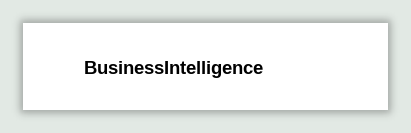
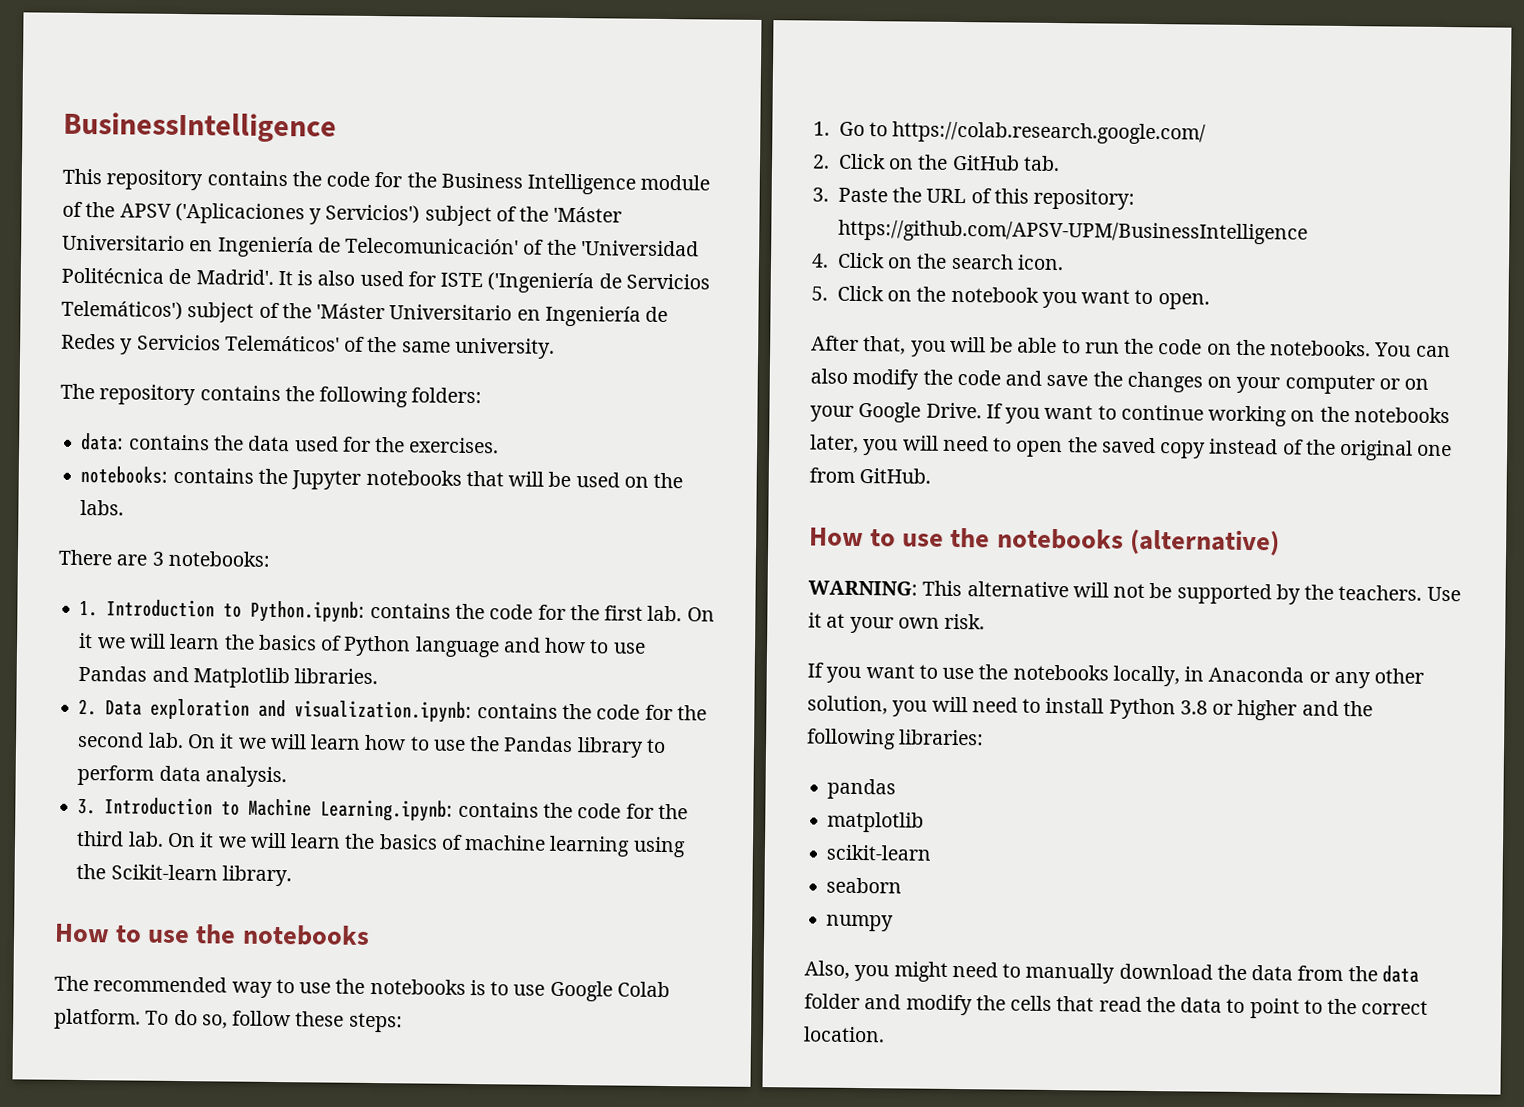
(263, 69) none -> [62,168,711,195] [62,201,623,227] [62,234,699,258] [61,267,710,294] [61,300,669,327] [61,333,555,359] [60,383,483,408] [81,432,500,454] [80,465,684,490] [80,499,125,516] [58,549,270,567] [79,599,715,623] [78,632,646,658] [78,665,379,689] [78,698,707,724] [77,731,666,758] [77,764,287,788] [77,797,688,822] [76,830,686,858] [76,863,292,887] [54,923,370,946] [54,975,670,1002] [54,1008,403,1033] [813,121,1207,145] [812,153,1060,172] [812,187,1136,210] [837,219,1308,245] [811,252,1064,271] [811,285,1210,310] [811,335,1451,358] [810,368,1430,395] [810,401,1450,427] [810,434,1453,461] [809,467,932,484] [809,527,1280,556] [808,580,1461,605] [808,612,986,634] [807,662,1425,689] [807,695,1373,721] [806,728,985,750] [827,778,897,800] [827,811,925,833] [826,844,932,861] [826,877,903,894] [826,914,895,932] [804,960,1419,984] [804,993,1429,1019] [803,1026,885,1043] // This repository contains the code for the Business Intelligence module of the APSV ('Aplicaciones y Servicios') subject of the 'Máster Universitario en Ingeniería de Telecomunicación' of the 'Universidad Politécnica de Madrid'. It is also used for ISTE ('Ingeniería de Servicios Telemáticos') subject of the 'Máster Universitario en Ingeniería de Redes y Servicios Telemáticos' of the same university. // The repository contains the following folders: // data: contains the data used for the exercises. // notebooks: contains the Jupyter notebooks that will be used on the labs. // There are 3 notebooks: // 1. Introduction to Python.ipynb: contains the code for the first lab. On it we will learn the basics of Python language and how to use Pandas and Matplotlib libraries. // 2. Data exploration and visualization.ipynb: contains the code for the second lab. On it we will learn how to use the Pandas library to perform data analysis. // 3. Introduction to Machine Learning.ipynb: contains the code for the third lab. On it we will learn the basics of machine learning using the Scikit-learn library. // How to use the notebooks // The recommended way to use the notebooks is to use Google Colab platform. To do so, follow these steps: // 1. Go to https://colab.research.google.com/ // 2. Click on the GitHub tab. // 3. Paste the URL of this repository: https://github.com/APSV-UPM/BusinessIntelligence // 4. Click on the search icon. // 5. Click on the notebook you want to open. // After that, you will be able to run the code on the notebooks. You can also modify the code and save the changes on your computer or on your Google Drive. If you want to continue working on the notebooks later, you will need to open the saved copy instead of the original one from GitHub. // How to use the notebooks (alternative) // WARNING: This alternative will not be supported by the teachers. Use it at your own risk. // If you want to use the notebooks locally, in Anaconda or any other solution, you will need to install Python 3.8 or higher and the following libraries: // pandas // matplotlib // scikit-learn // seaborn // numpy // Also, you might need to manually download the data from the data folder and modify the cells that read the data to point to the correct location.

